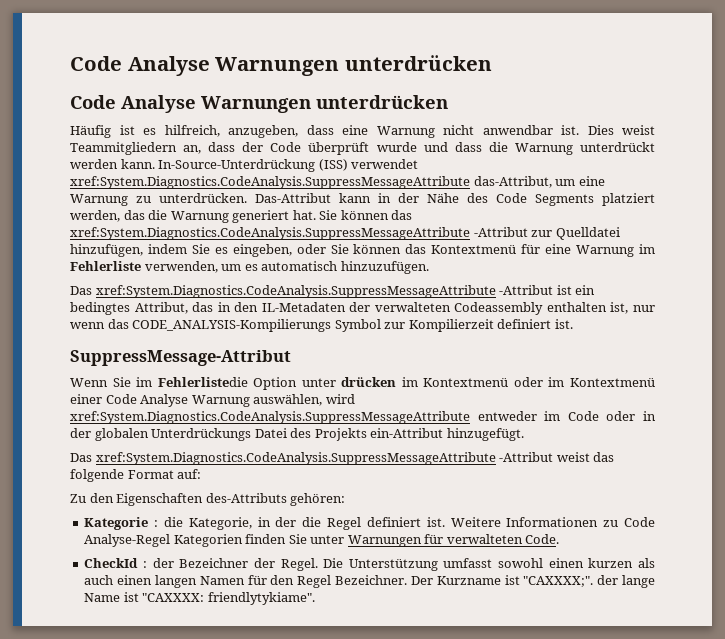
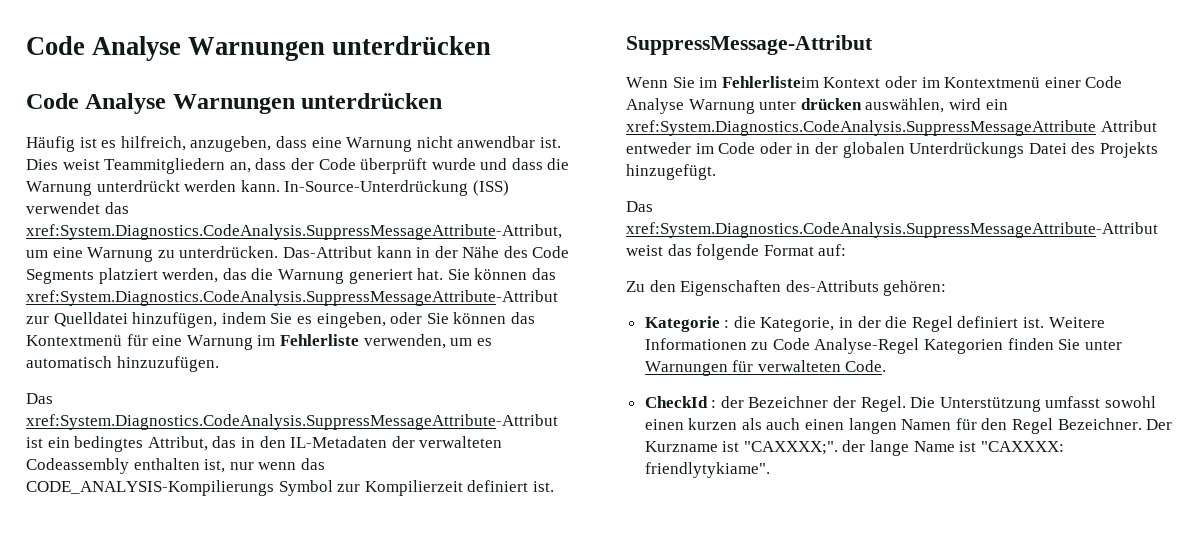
[70,176,552,189] xref:System.Diagnostics.CodeAnalysis.SuppressMessageAttribute das-Attribut, -> [104,202,129,214] [26,224,562,240] das xref:System.Diagnostics.CodeAnalysis.SuppressMessageAttribute-Attribut,
[70,227,528,240] xref:System.Diagnostics.CodeAnalysis.SuppressMessageAttribute -Attribut -> [26,290,558,306] xref:System.Diagnostics.CodeAnalysis.SuppressMessageAttribute-Attribut
[95,285,554,298] xref:System.Diagnostics.CodeAnalysis.SuppressMessageAttribute -Attribut -> [26,414,558,430] xref:System.Diagnostics.CodeAnalysis.SuppressMessageAttribute-Attribut
[157,377,509,390] Fehlerlistedie Option unter drücken im Kontextmenü -> [721,76,881,88] Fehlerlisteim Kontext
[253,394,355,406] [70,411,470,424] auswählen, wird xref:System.Diagnostics.CodeAnalysis.SuppressMessageAttribute -> [759,98,1008,113] [626,120,1157,136] unter drücken auswählen, wird ein xref:System.Diagnostics.CodeAnalysis.SuppressMessageAttribute Attribut
[370,428,444,438] ein-Attribut -> (1158, 150) none
[95,452,554,465] xref:System.Diagnostics.CodeAnalysis.SuppressMessageAttribute -Attribut -> [626,222,1158,238] xref:System.Diagnostics.CodeAnalysis.SuppressMessageAttribute-Attribut

